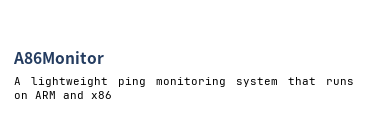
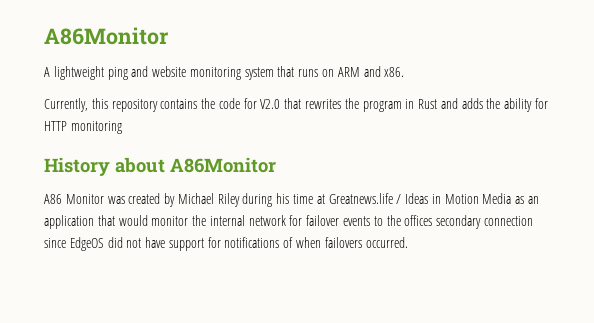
(146, 82) none -> [131,66,187,77] and website
[91,91,112,99] x86 -> [384,67,405,77] [44,98,549,112] [44,121,122,134] [44,157,276,176] [44,193,540,207] [44,215,533,229] [44,237,408,251] x86. // Currently, this repository contains the code for V2.0 that rewrites the program in Rust and adds the ability for HTTP monitoring // History about A86Monitor // A86 Monitor was created by Michael Riley during his time at Greatnews.life / Ideas in Motion Media as an application that would monitor the internal network for failover events to the offices secondary connection since EdgeOS did not have support for notifications of when failovers occurred.

